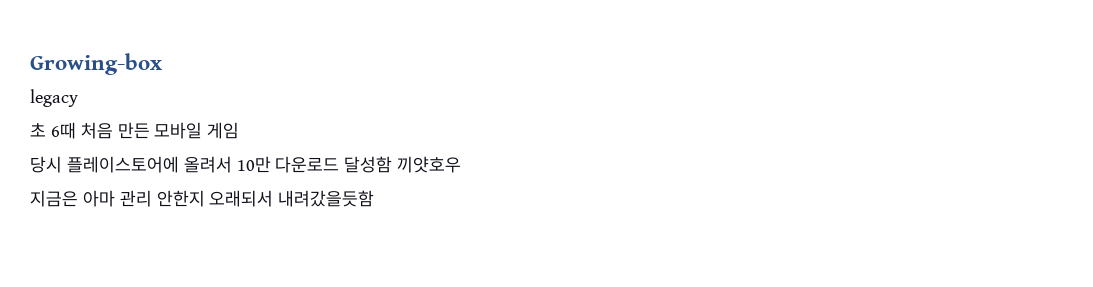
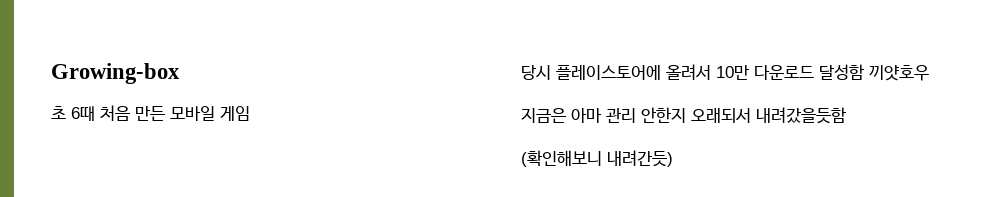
[30,89,78,107] // legacy -> (180, 73) none
(375, 198) none -> [521,150,673,167] // (확인해보니 내려간듯)

